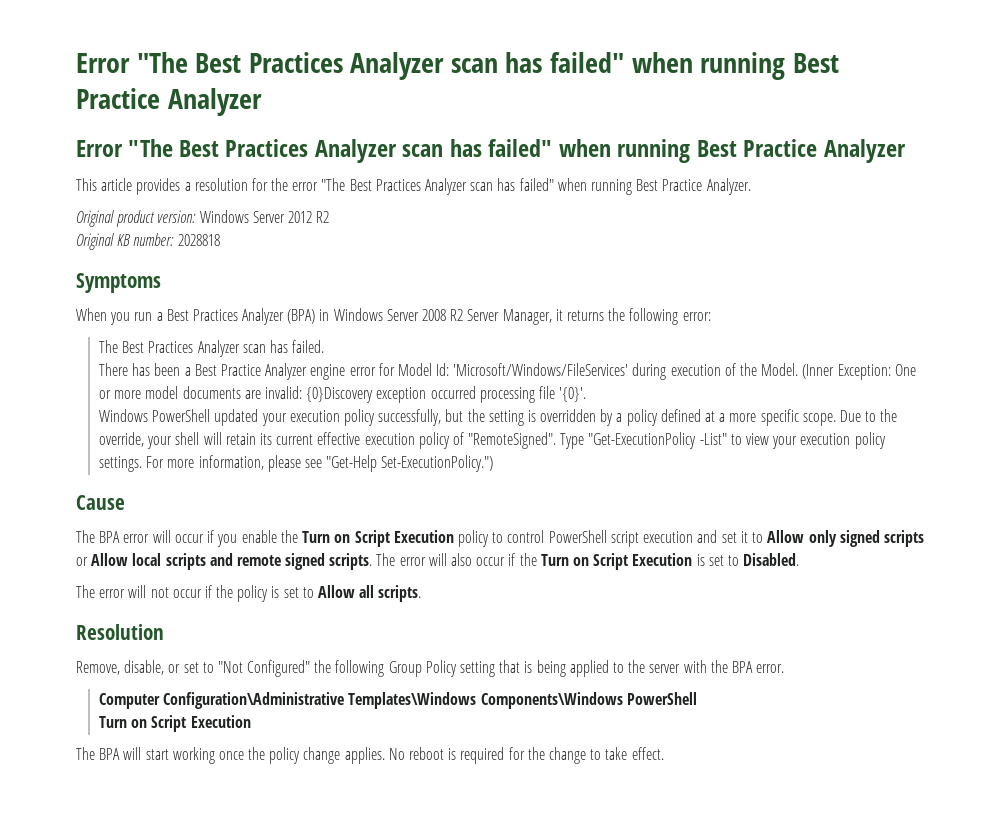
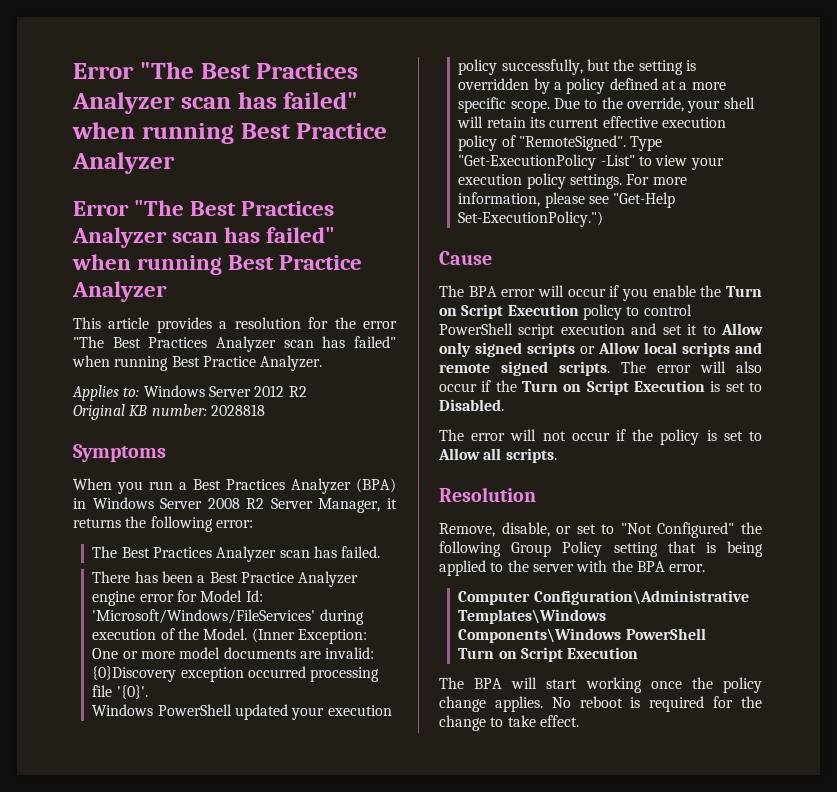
[76,210,197,227] Original product version: -> [72,385,140,401] Applies to:

